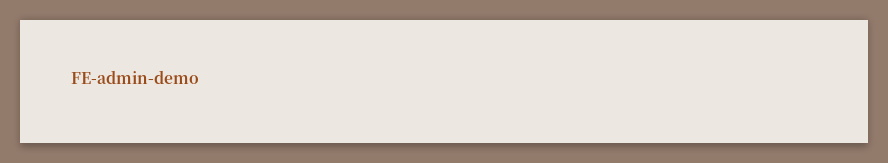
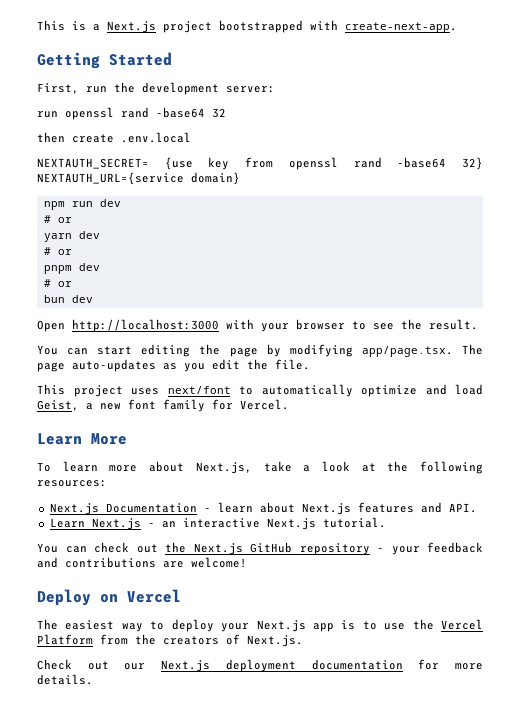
[71,70,199,84] FE-admin-demo -> [37,20,457,33] [37,52,172,69] [37,82,275,95] [37,107,226,120] [37,132,191,143] [37,157,484,170] [37,172,240,185] [43,199,121,210] [43,215,72,223] [43,231,100,242] [43,247,72,255] [43,263,100,274] [43,279,72,287] [43,295,93,303] [37,319,478,332] [37,344,483,357] [37,359,310,372] [37,384,483,397] [37,399,289,412] [37,433,127,445] [37,461,483,474] [37,480,107,487] [49,502,477,515] [49,517,386,530] [37,542,483,555] [37,557,247,568] [37,589,181,606] [37,619,484,632] [37,634,303,647] [37,659,484,672] [37,674,93,685] This is a Next.js project bootstrapped with create-next-app. // Getting Started // First, run the development server: // run openssl rand -base64 32 // then create .env.local // NEXTAUTH_SECRET= {use key from openssl rand -base64 32} NEXTAUTH_URL={service domain} // npm run dev // # or // yarn dev // # or // pnpm dev // # or // bun dev // Open http://localhost:3000 with your browser to see the result. // You can start editing the page by modifying app/page.tsx. The page auto-updates as you edit the file. // This project uses next/font to automatically optimize and load Geist, a new font family for Vercel. // Learn More // To learn more about Next.js, take a look at the following resources: // Next.js Documentation - learn about Next.js features and API. // Learn Next.js - an interactive Next.js tutorial. // You can check out the Next.js GitHub repository - your feedback and contributions are welcome! // Deploy on Vercel // The easiest way to deploy your Next.js app is to use the Vercel Platform from the creators of Next.js. // Check out our Next.js deployment documentation for more details.

